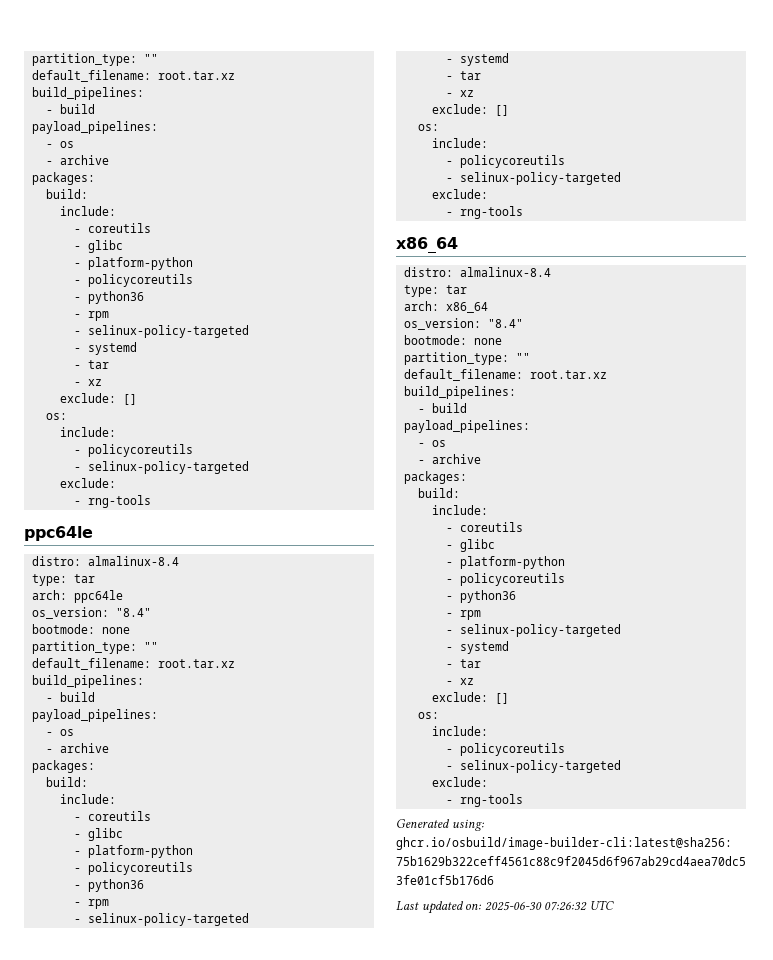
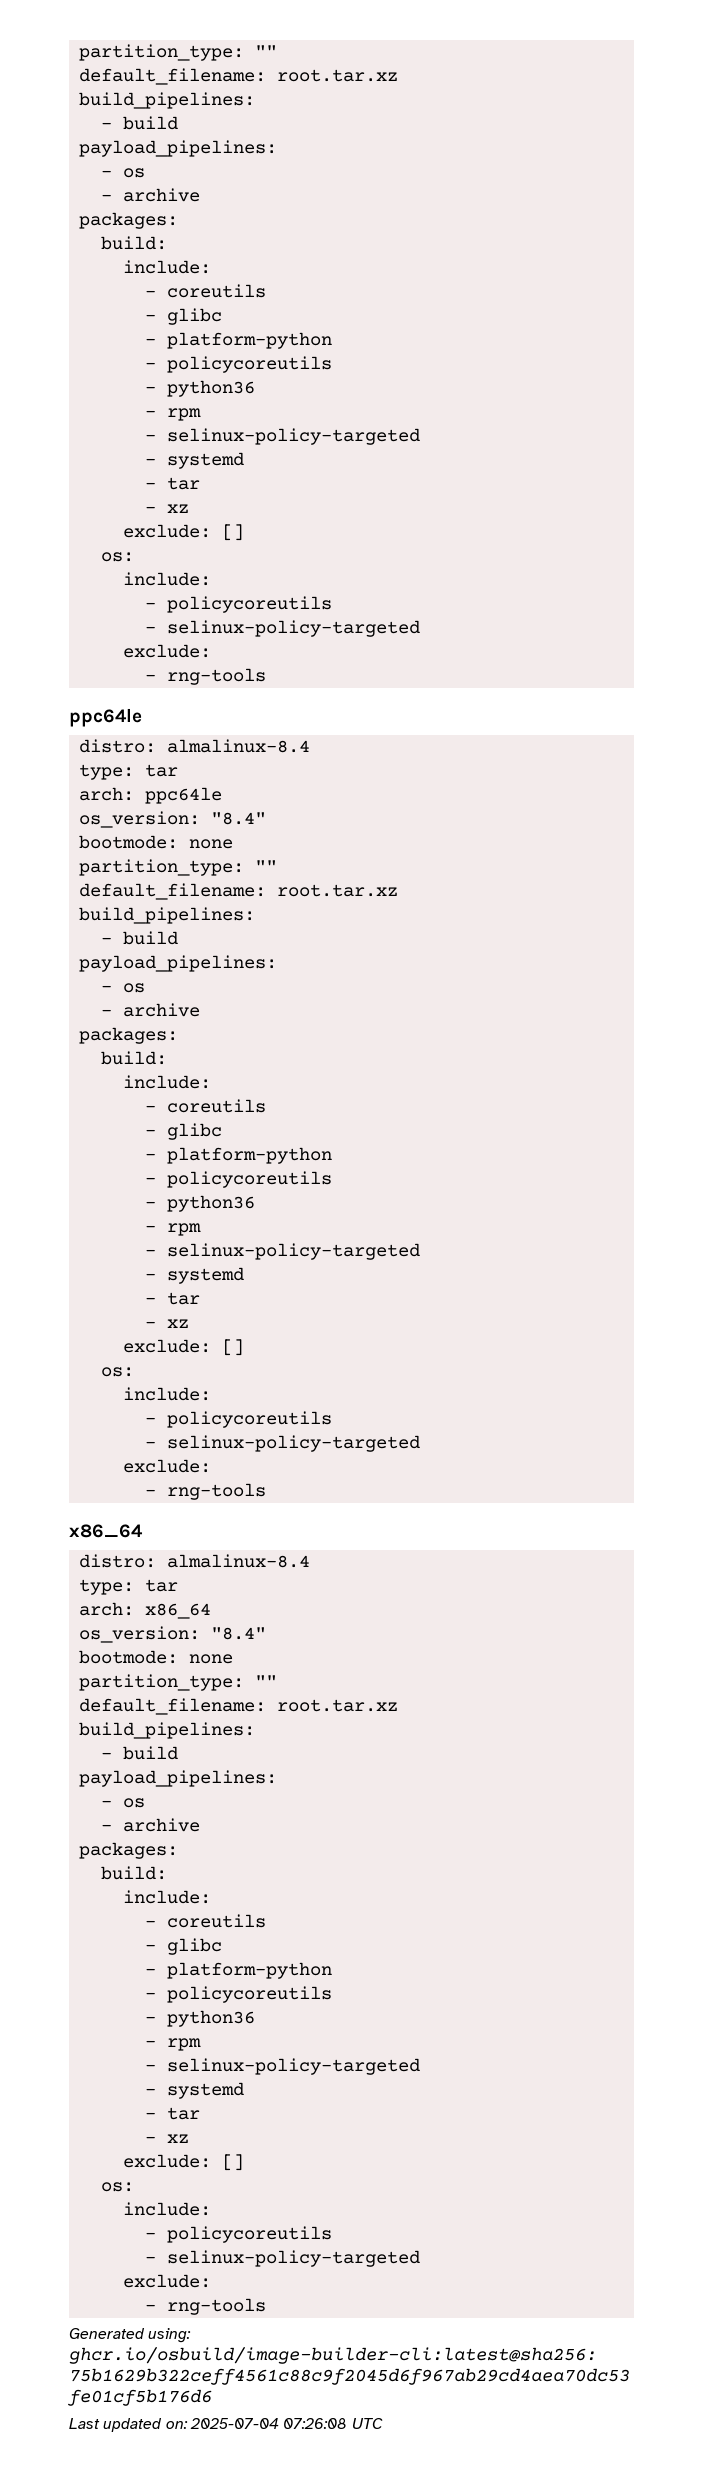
[484,901,588,911] 2025-06-30 07:26:32 -> [189,2418,348,2429] 2025-07-04 07:26:08

